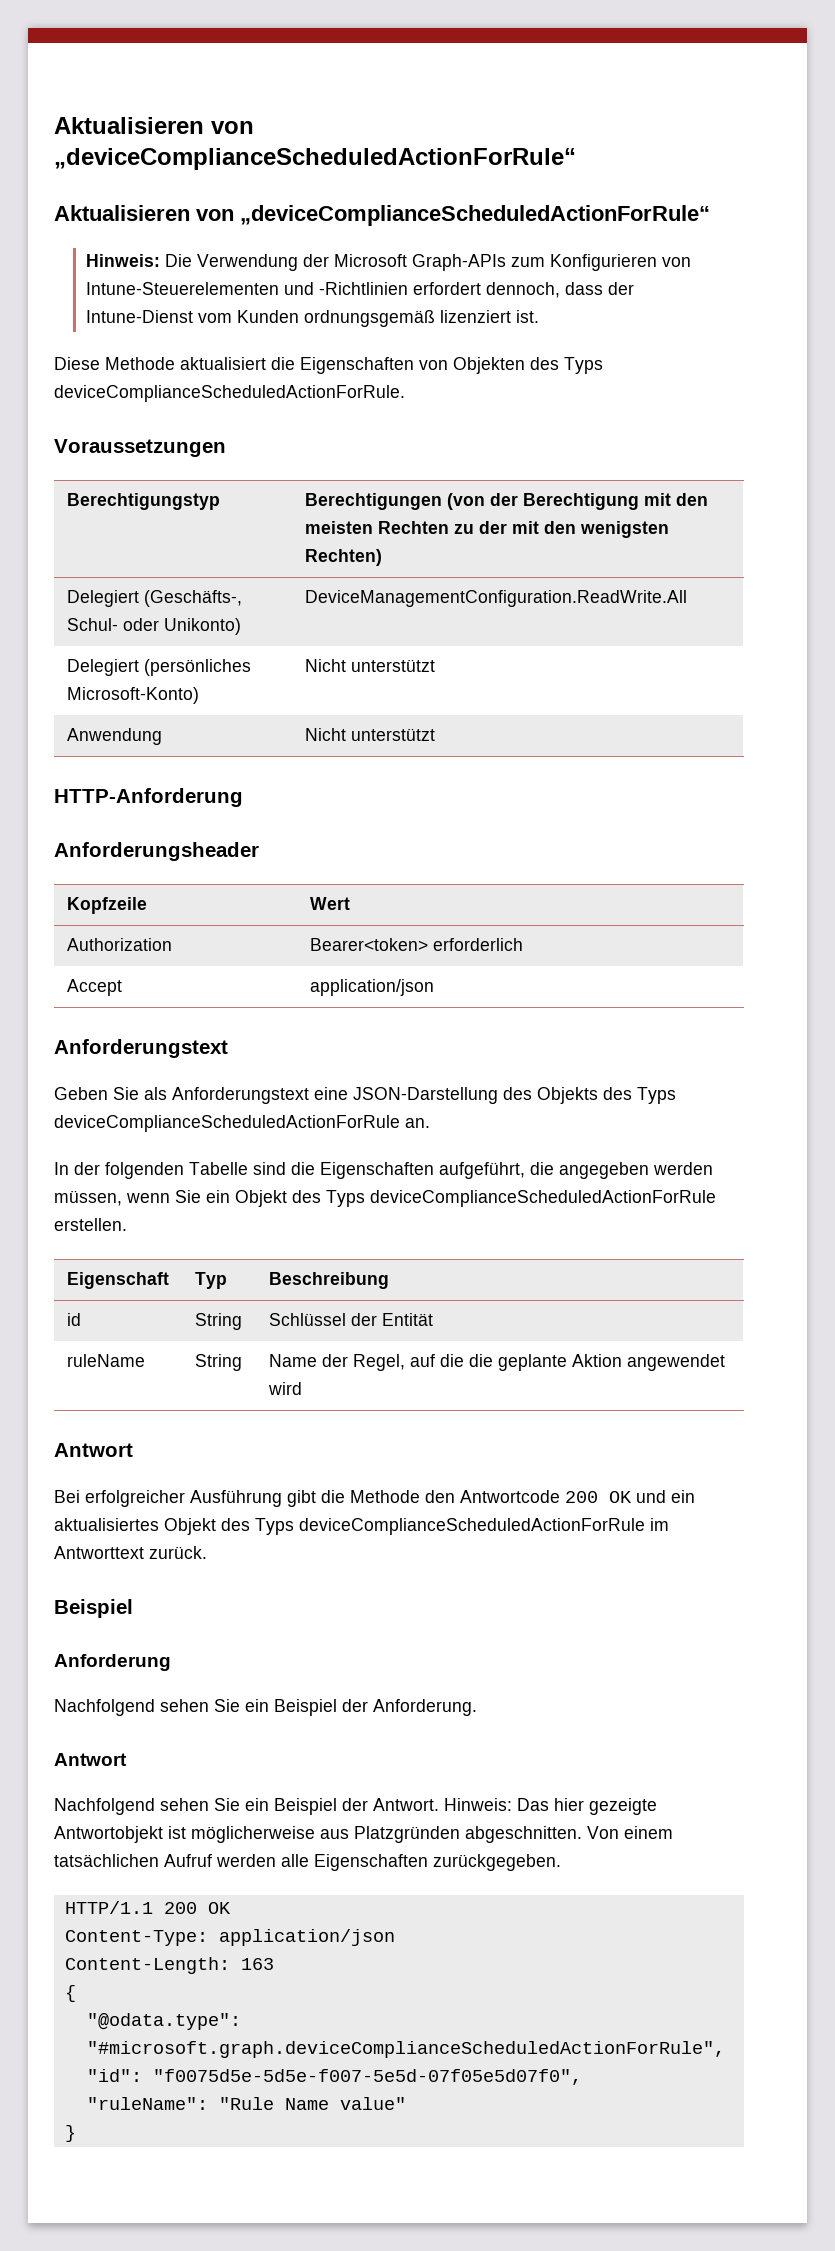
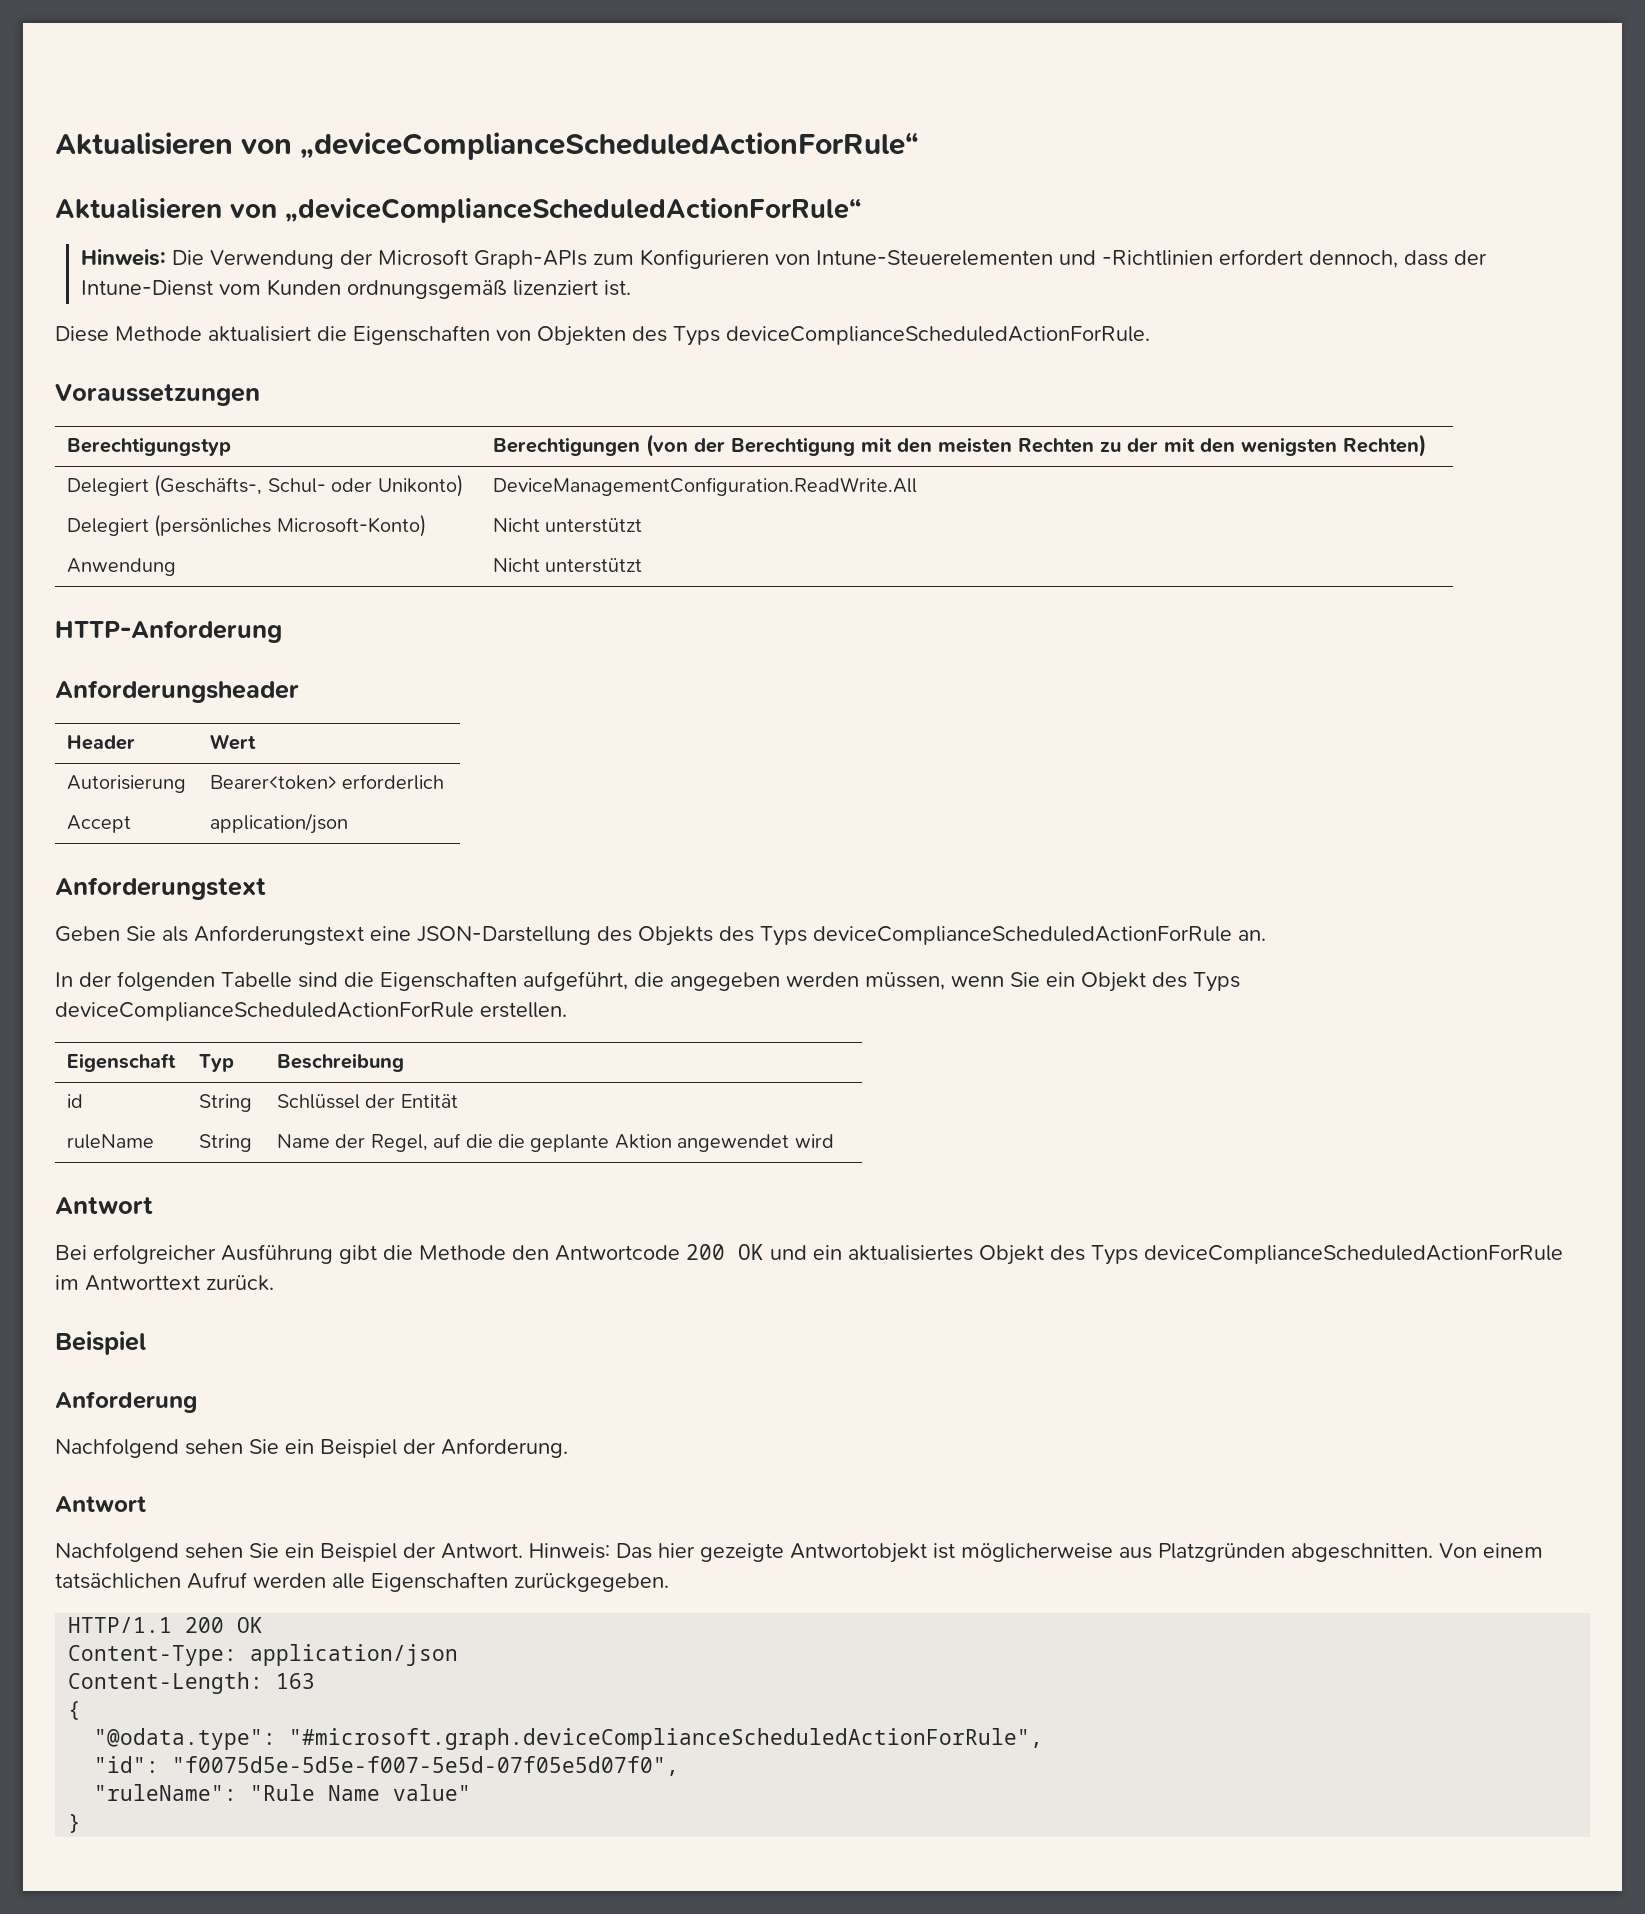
[66,897,147,914] Kopfzeile -> [66,735,135,750] Header
[66,938,172,951] Authorization -> [66,775,186,793] Autorisierung

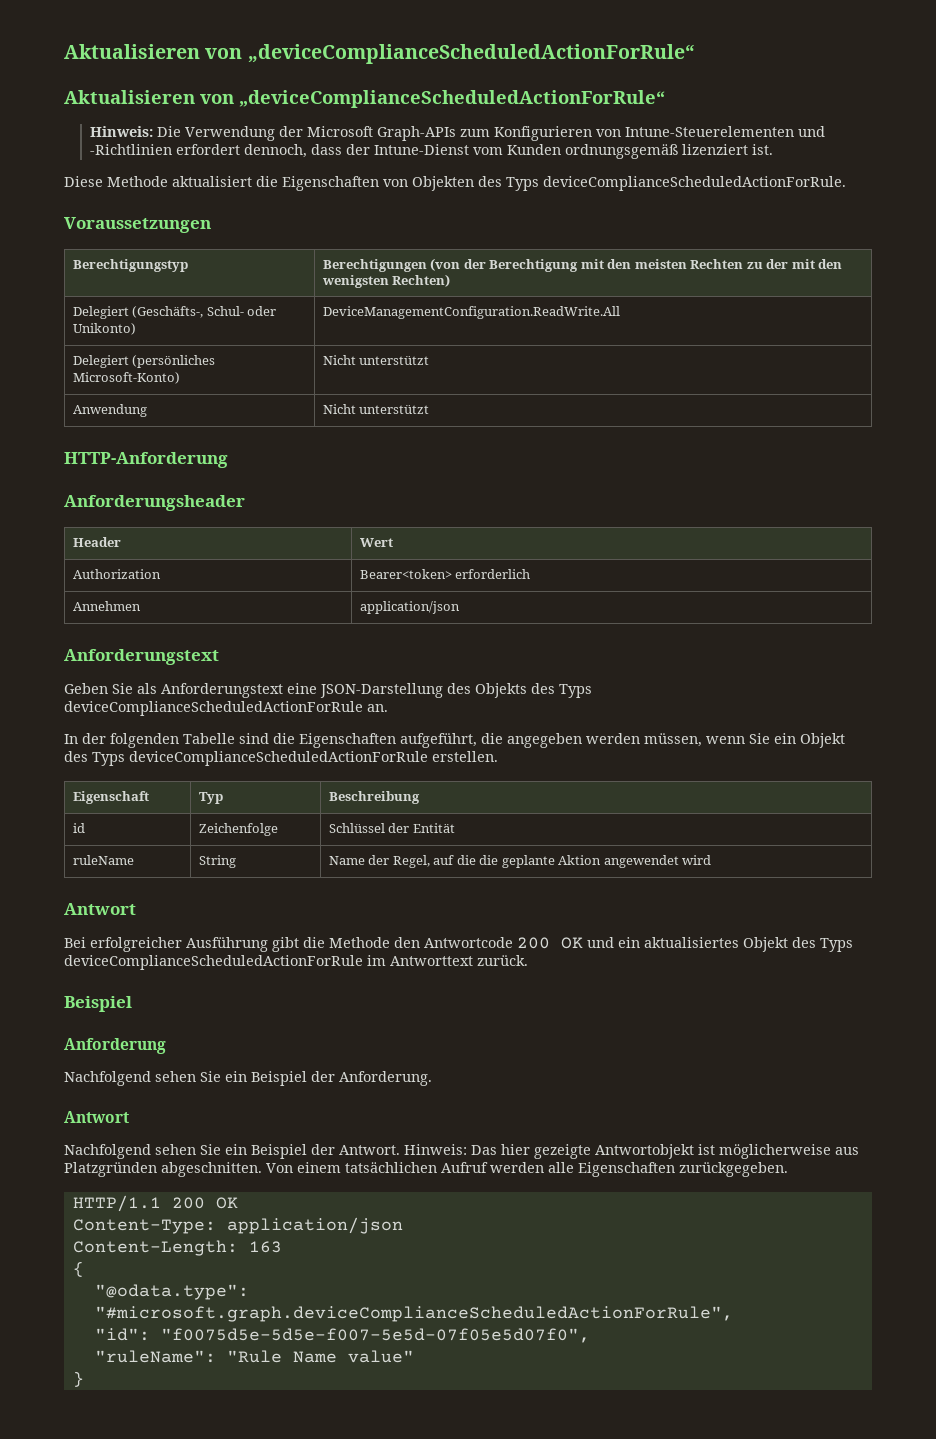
[66,775,186,793] Autorisierung -> [72,569,161,579] Authorization
[66,815,131,833] Accept -> [72,601,141,611] Annehmen
[198,1094,252,1112] String -> [198,823,278,836] Zeichenfolge

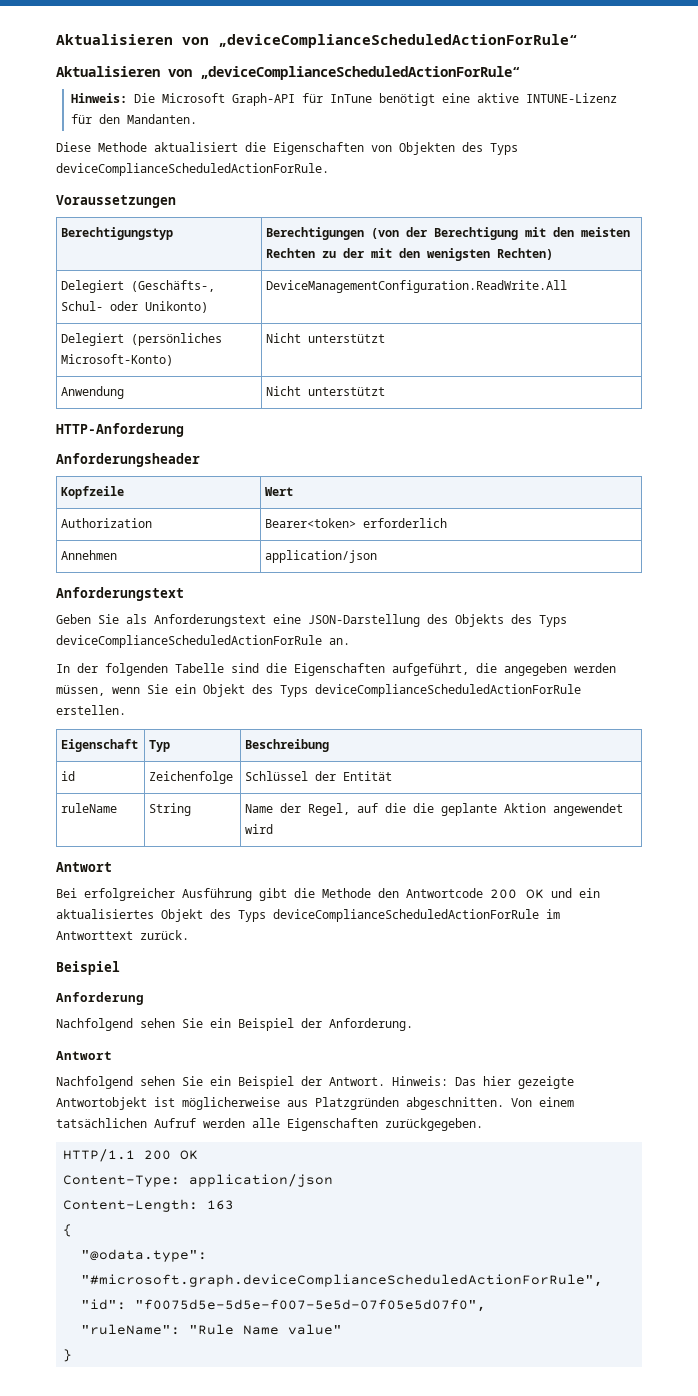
[184,126,825,141] [89,144,773,159] Verwendung der Microsoft Graph-APIs zum Konfigurieren von Intune-Steuerelementen und -Richtlinien erfordert dennoch, dass der Intune-Dienst vom Kunden ordnungsgemäß lizenziert ist. -> [161,93,617,106] [70,114,197,124] Microsoft Graph-API für InTune benötigt eine aktive INTUNE-Lizenz für den Mandanten.
[72,537,121,547] Header -> [61,486,125,499] Kopfzeile

